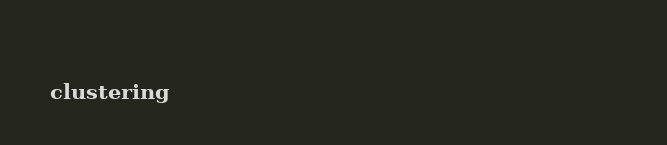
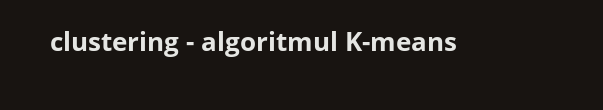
(170, 93) none -> [186,31,458,57] - algoritmul K-means

